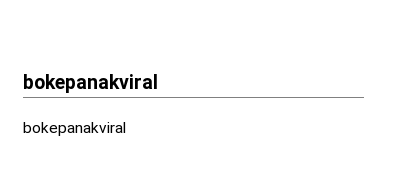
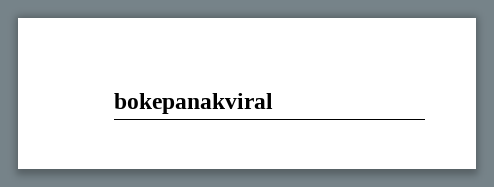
[23,74,158,93] [23,122,126,136] bokepanakviral // bokepanakviral -> [114,93,273,114] bokepanakviral

